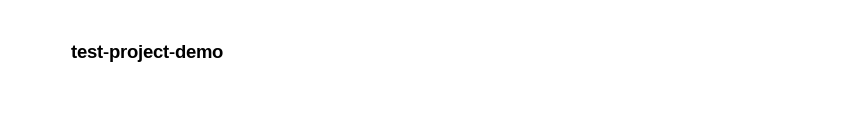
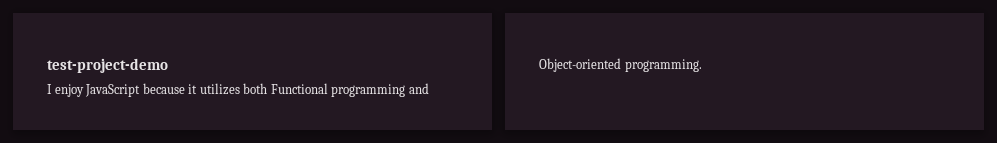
(223, 53) none -> [47,83,429,97] [539,58,702,72] // I enjoy JavaScript because it utilizes both Functional programming and Object-oriented programming.

